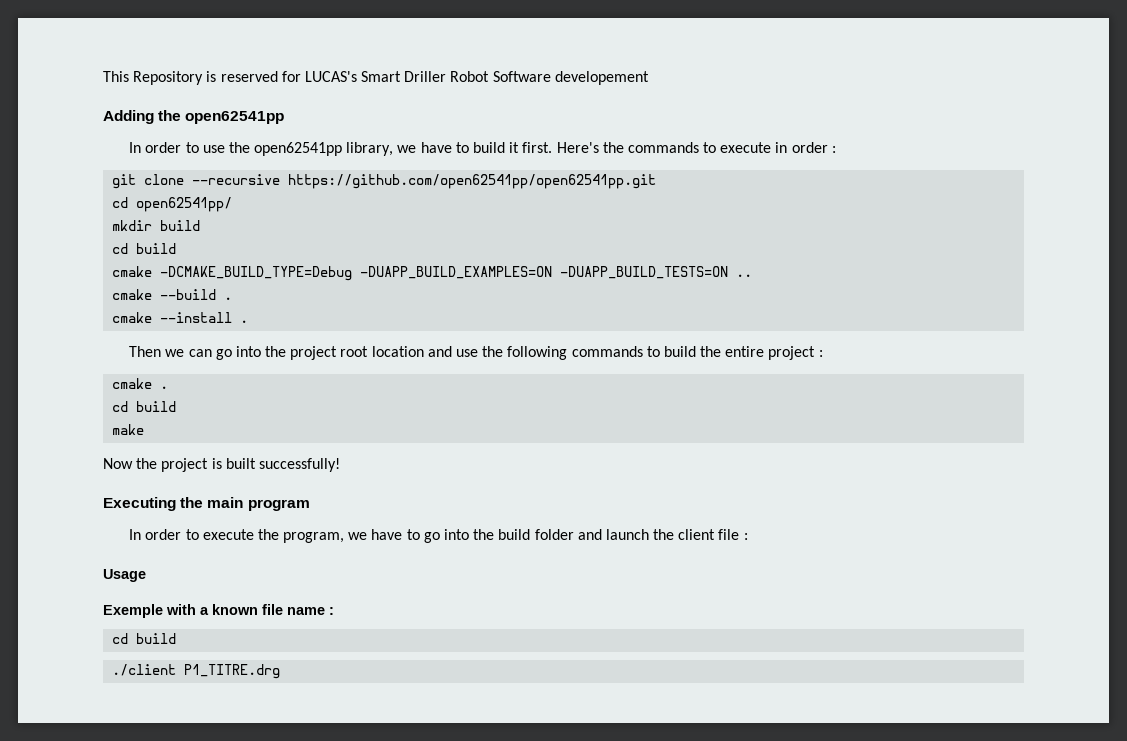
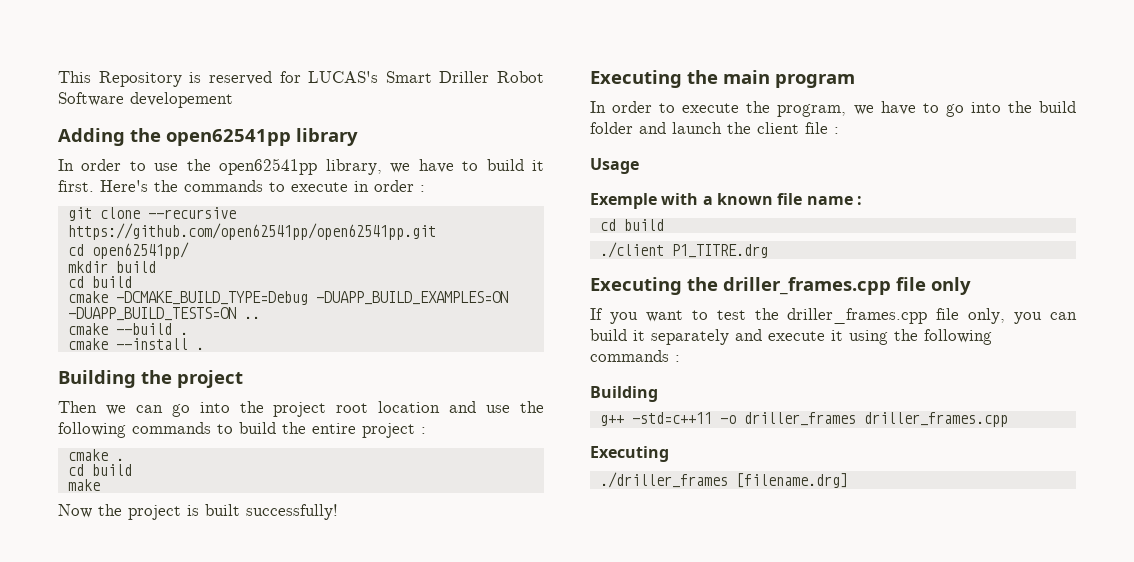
(285, 117) none -> [296,128,358,146] library
(249, 321) none -> [58,370,243,388] // Building the project
(281, 671) none -> [590,277,971,295] [590,308,1077,324] [590,329,992,345] [590,350,680,362] [590,386,658,402] [599,412,1008,427] [590,446,669,462] [599,472,848,488] // Executing the driller_frames.cpp file only // If you want to test the driller_frames.cpp file only, you can build it separately and execute it using the following commands : // Building // g++ -std=c++11 -o driller_frames driller_frames.cpp // Executing // ./driller_frames [filename.drg]

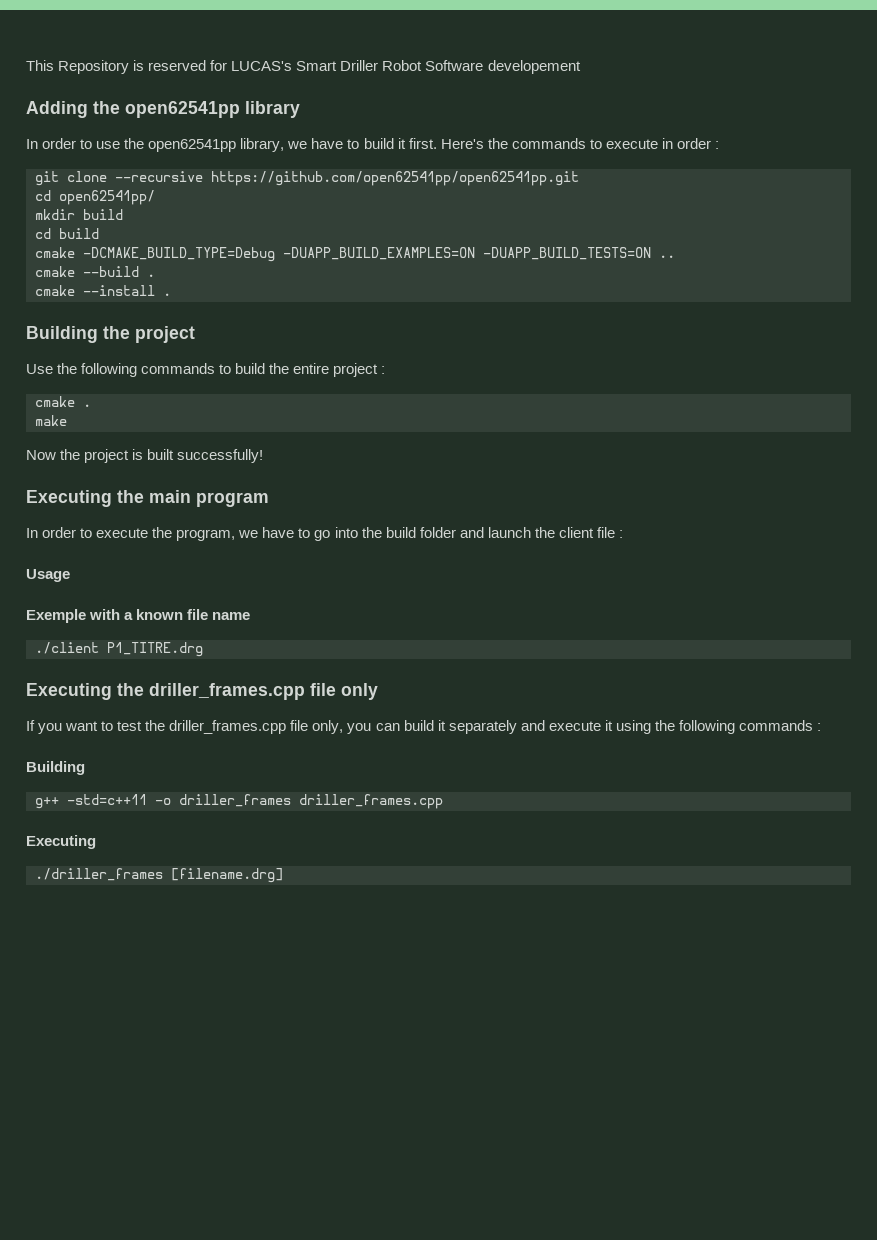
[58,401,511,417] Then we can go into the project root location and use -> [26,364,53,374] Use
[67,464,132,476] // cd build -> (91, 405) none
[856,196,862,205] [599,219,664,231] : // cd build -> (251, 616) none

